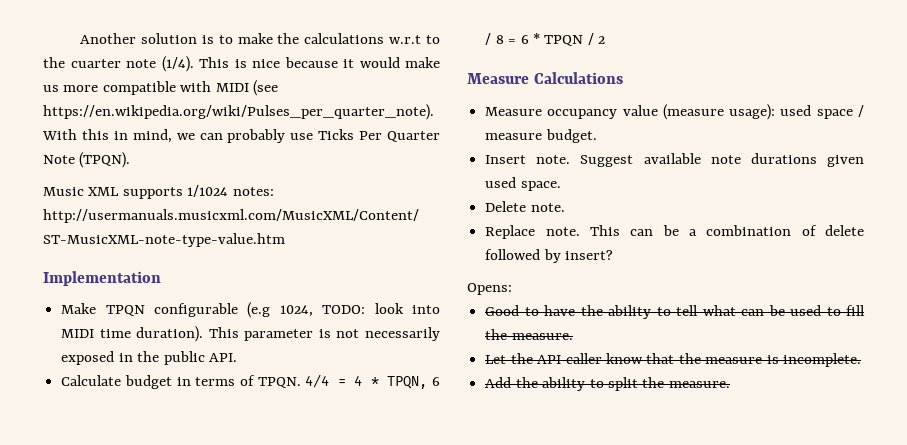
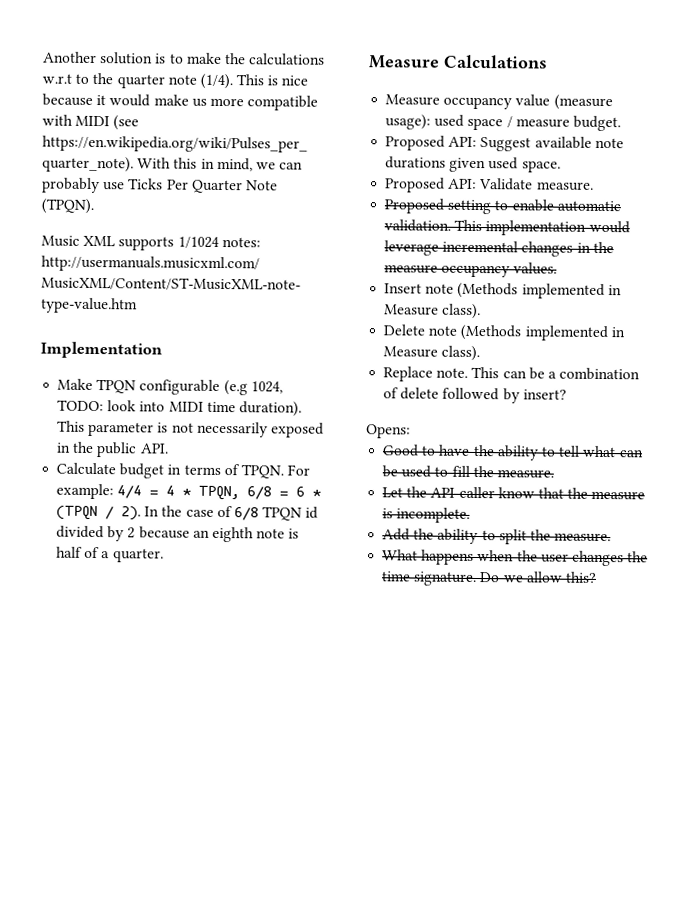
[70,59,121,68] cuarter -> [116,74,165,89] quarter
(301, 382) none -> [287,464,311,476] [56,483,115,500] For example:
[432,377,440,386] [485,33,606,46] 6 / 8 = 6 * TPQN / 2 -> [247,486,322,500] [56,505,319,521] [56,525,300,543] [56,546,164,563] 6/8 = 6 * (TPQN / 2). In the case of 6/8 TPQN id divided by 2 because an eighth note is half of a quarter.
[485,155,571,164] Insert note. -> [385,135,478,151] Proposed API:
[485,201,565,212] Delete note. -> [385,177,594,193] [384,198,621,215] [384,219,630,236] [384,240,614,257] [384,262,558,278] [384,282,622,299] [384,303,482,320] [383,324,625,342] [383,345,481,362] Proposed API: Validate measure. // Proposed setting to enable automatic validation. This implementation would leverage incremental changes in the measure occupancy values. // Insert note (Methods implemented in Measure class). // Delete note (Methods implemented in Measure class).
(730, 384) none -> [382,549,649,567] [381,571,597,587] // What happens when the user changes the time signature. Do we allow this?

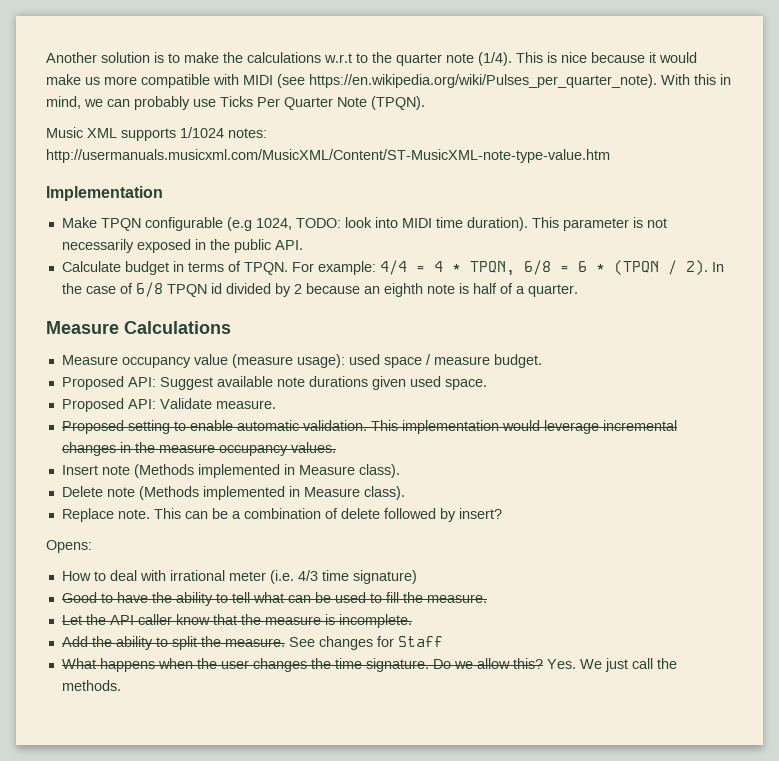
(411, 431) none -> [61,570,417,584] // How to deal with irrational meter (i.e. 4/3 time signature)
(612, 537) none -> [288,636,443,650] See changes for Staff
(597, 577) none -> [546,658,677,672] [61,680,121,691] Yes. We just call the methods.

